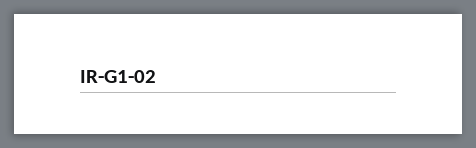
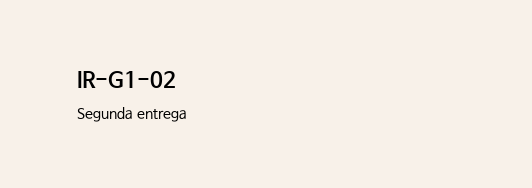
(156, 76) none -> [77,107,187,122] // Segunda entrega

